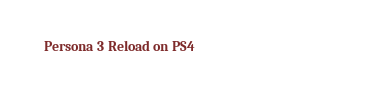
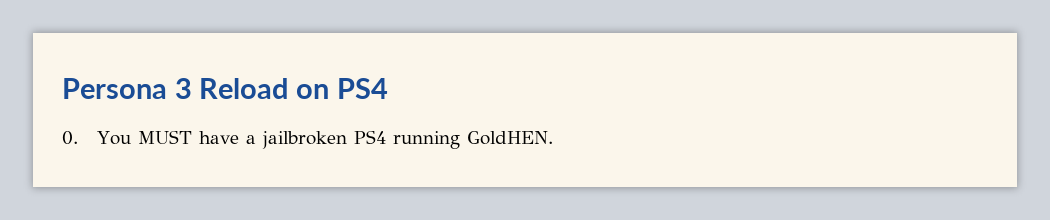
(196, 46) none -> [62,130,554,149] // 0. You MUST have a jailbroken PS4 running GoldHEN.

